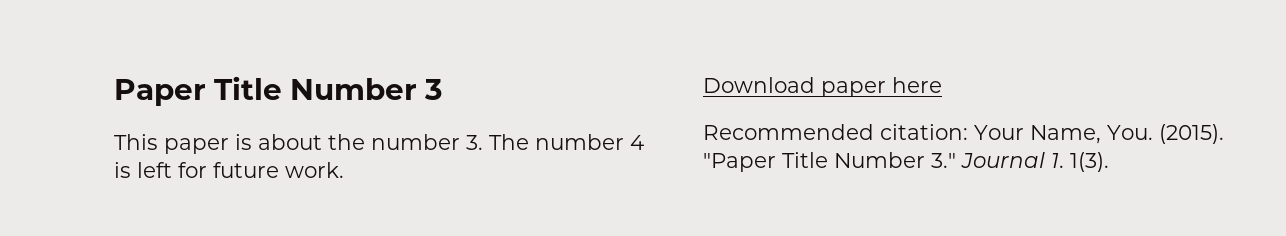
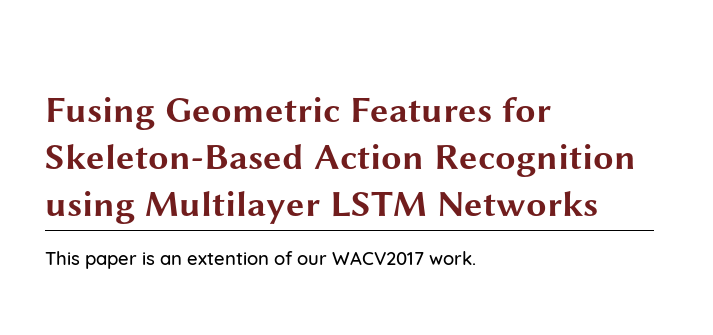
[114,76,442,106] [114,134,644,154] [114,162,344,178] [703,77,942,97] [703,124,1224,144] [703,152,1109,172] Paper Title Number 3 // This paper is about the number 3. The number 4 is left for future work. // Download paper here // Recommended citation: Your Name, You. (2015). "Paper Title Number 3." Journal 1. 1(3). -> [45,97,551,130] [45,144,636,177] [45,191,598,224] [45,251,476,269] Fusing Geometric Features for Skeleton-Based Action Recognition using Multilayer LSTM Networks // This paper is an extention of our WACV2017 work.

